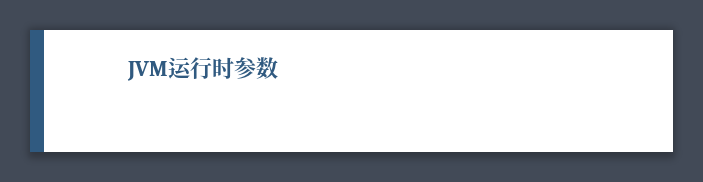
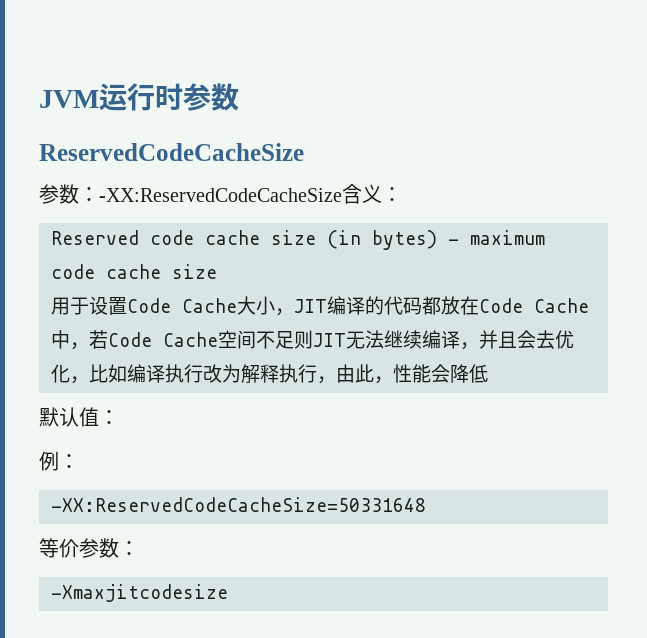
(278, 68) none -> [39,143,304,161] [39,184,402,204] [51,230,545,250] [51,264,217,279] [51,296,589,316] [51,330,574,350] [51,364,488,384] [39,407,119,427] [39,451,79,471] [51,497,426,512] [39,538,139,558] [51,584,228,602] // ReservedCodeCacheSize // 参数：-XX:ReservedCodeCacheSize含义： // Reserved code cache size (in bytes) - maximum code cache size // 用于设置Code Cache大小，JIT编译的代码都放在Code Cache中，若Code Cache空间不足则JIT无法继续编译，并且会去优化，比如编译执行改为解释执行，由此，性能会降低 // 默认值： // 例： // -XX:ReservedCodeCacheSize=50331648 // 等价参数： // -Xmaxjitcodesize

